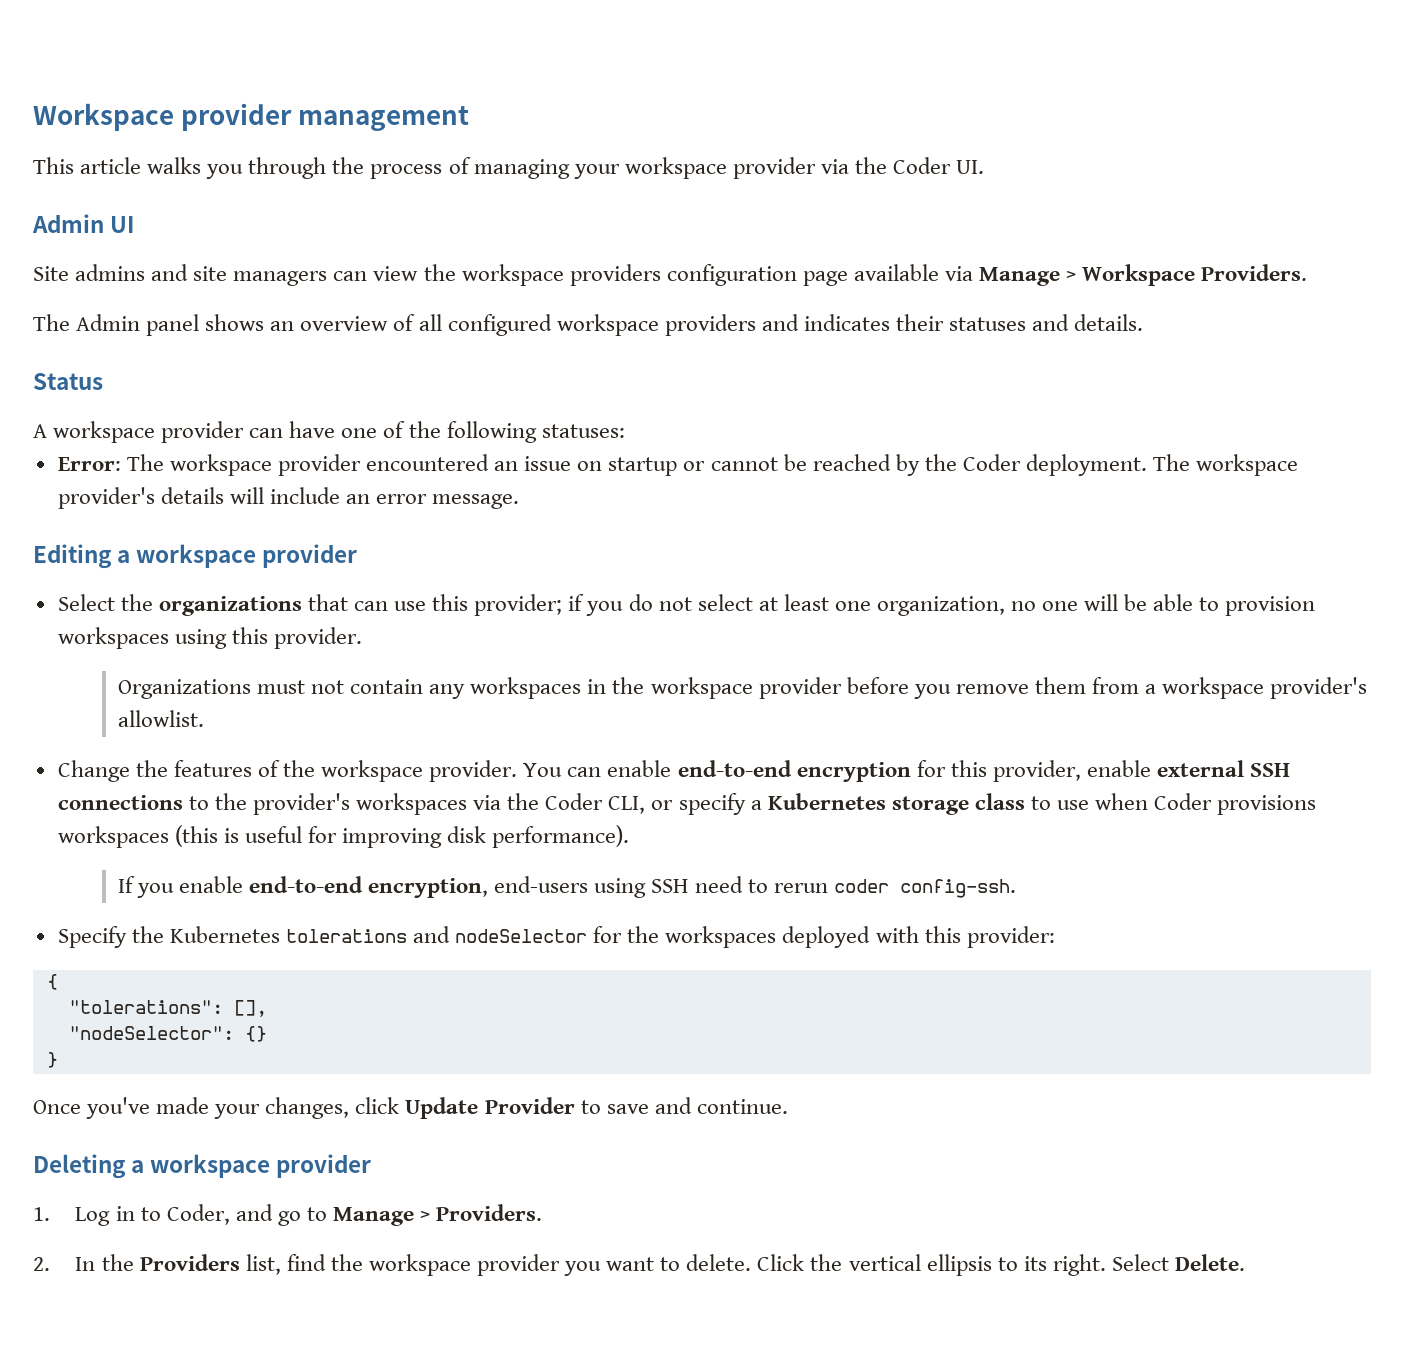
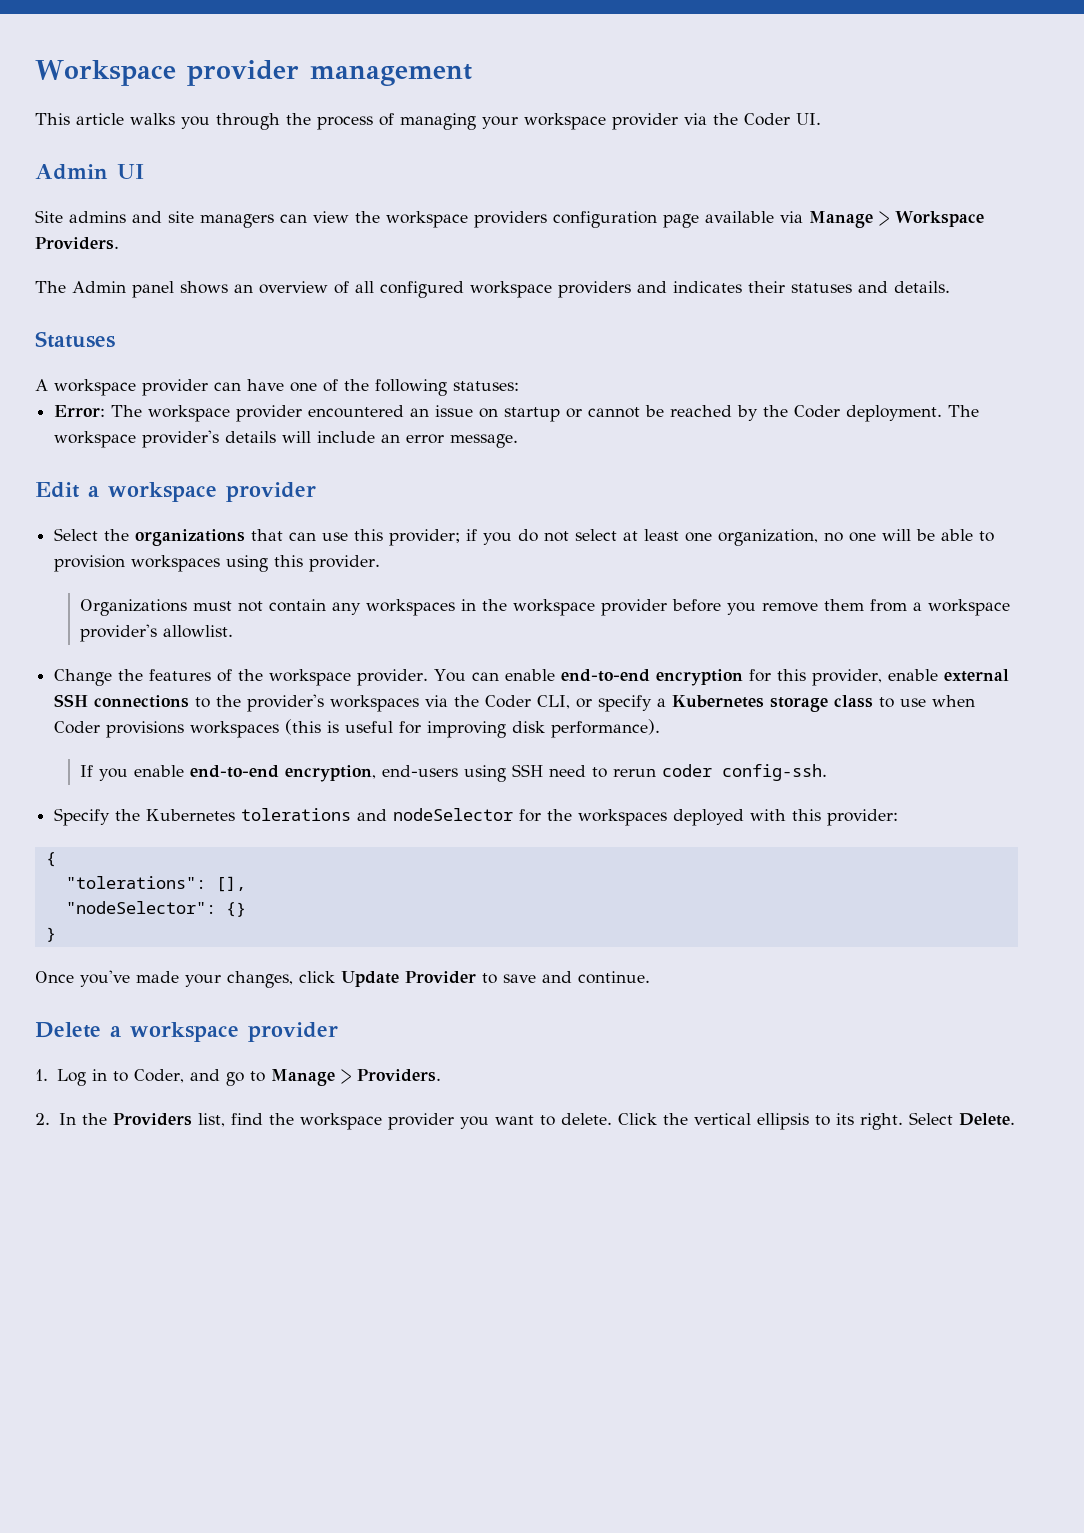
[33,373,103,390] Status -> [35,331,115,348] Statuses
[33,544,112,569] Editing -> [35,482,80,498] Edit
[33,1154,126,1179] Deleting -> [35,1022,101,1038] Delete

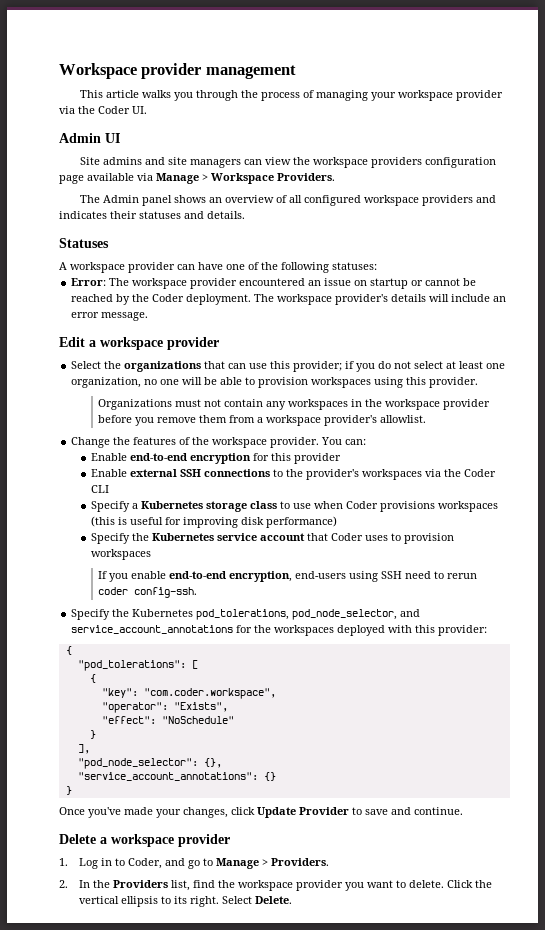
[472,669,556,681] can enable -> [345,439,367,445] [90,453,127,461] can: // Enable
[812,669,939,686] provider, enable -> [293,453,341,464] [90,469,127,477] provider // Enable
[537,695,653,712] CLI, or specify -> [90,485,109,493] [90,501,130,512] CLI // Specify
[551,719,661,738] performance). -> [265,516,337,528] [90,533,454,544] [90,549,151,560] performance) // Specify the Kubernetes service account that Coder uses to provision workspaces
[241,808,514,821] tolerations and nodeSelector -> [196,609,421,620] [71,625,234,634] pod_tolerations, pod_node_selector, and service_account_annotations
[65,876,246,892] [65,901,216,914] "tolerations": [], // "nodeSelector": -> [77,660,198,671] [89,674,96,683] [101,688,276,699] [101,702,228,713] [101,716,234,724] [89,730,96,739] [77,744,90,754] [77,758,222,769] [77,772,258,781] "pod_tolerations": [ // { // "key": "com.coder.workspace", // "operator": "Exists", // "effect": "NoSchedule" // } // ], // "pod_node_selector": {}, // "service_account_annotations":

